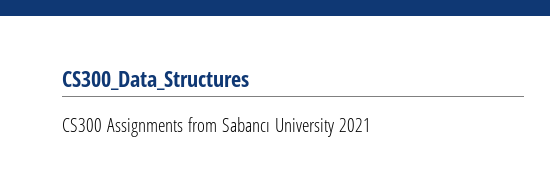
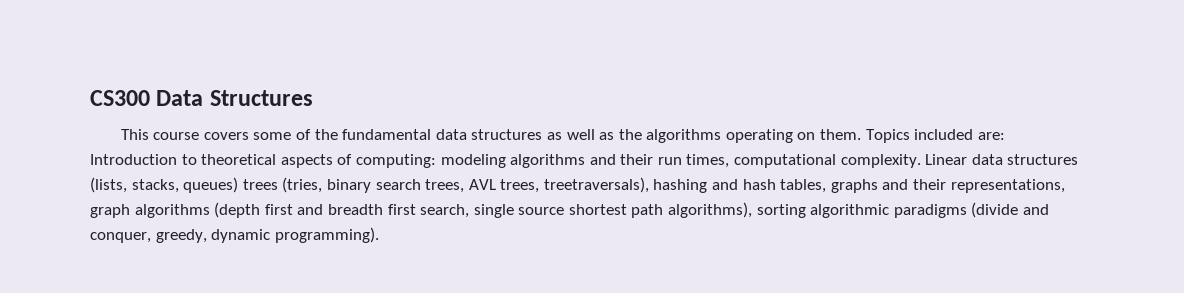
[62,71,249,90] [62,117,371,137] CS300_Data_Structures // CS300 Assignments from Sabancı University 2021 -> [90,90,313,106] [120,129,1005,143] [90,154,1079,168] [90,177,1065,193] [90,202,1050,218] [90,227,379,243] CS300 Data Structures // This course covers some of the fundamental data structures as well as the algorithms operating on them. Topics included are: Introduction to theoretical aspects of computing: modeling algorithms and their run times, computational complexity. Linear data structures (lists, stacks, queues) trees (tries, binary search trees, AVL trees, treetraversals), hashing and hash tables, graphs and their representations, graph algorithms (depth first and breadth first search, single source shortest path algorithms), sorting algorithmic paradigms (divide and conquer, greedy, dynamic programming).

